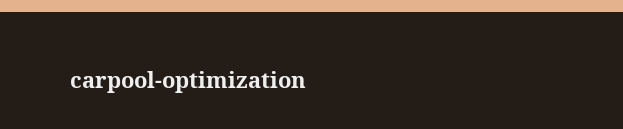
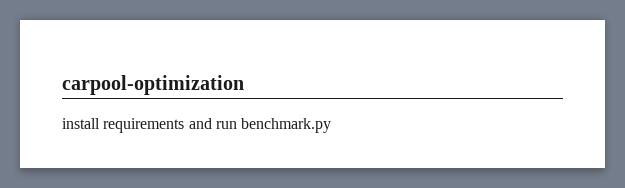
(306, 82) none -> [62,118,332,133] // install requirements and run benchmark.py

